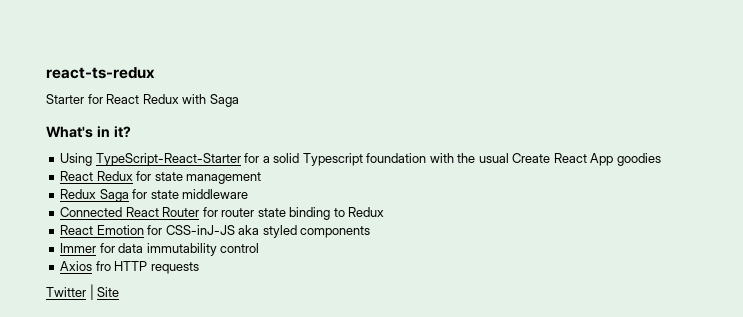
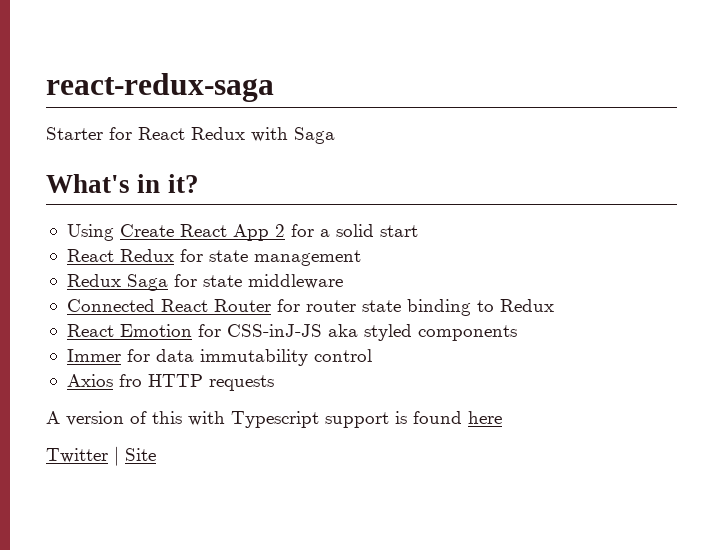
[46,67,155,79] react-ts-redux -> [46,73,274,102] react-redux-saga
[95,153,661,166] TypeScript-React-Starter for a solid Typescript foundation with the usual Create React App goodies -> [119,224,418,241] Create React App 2 for a solid start
(199, 268) none -> [46,411,502,428] // A version of this with Typescript support is found here

